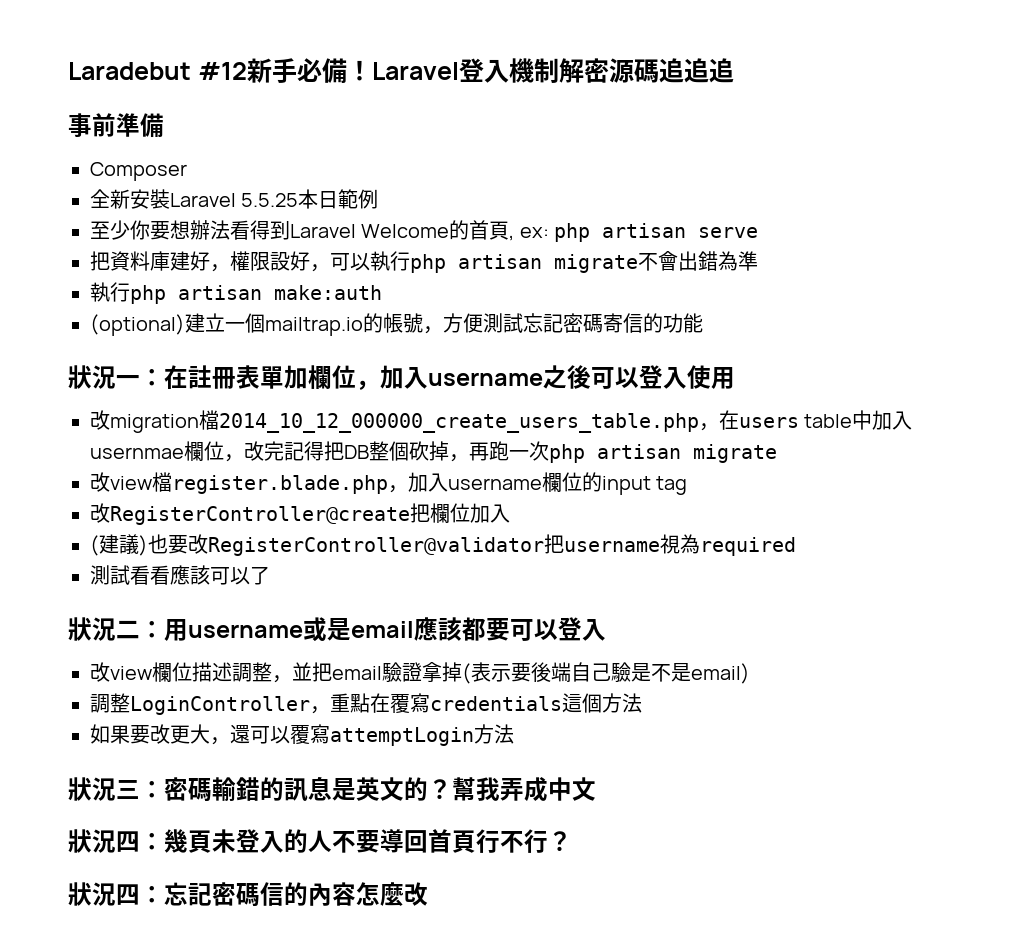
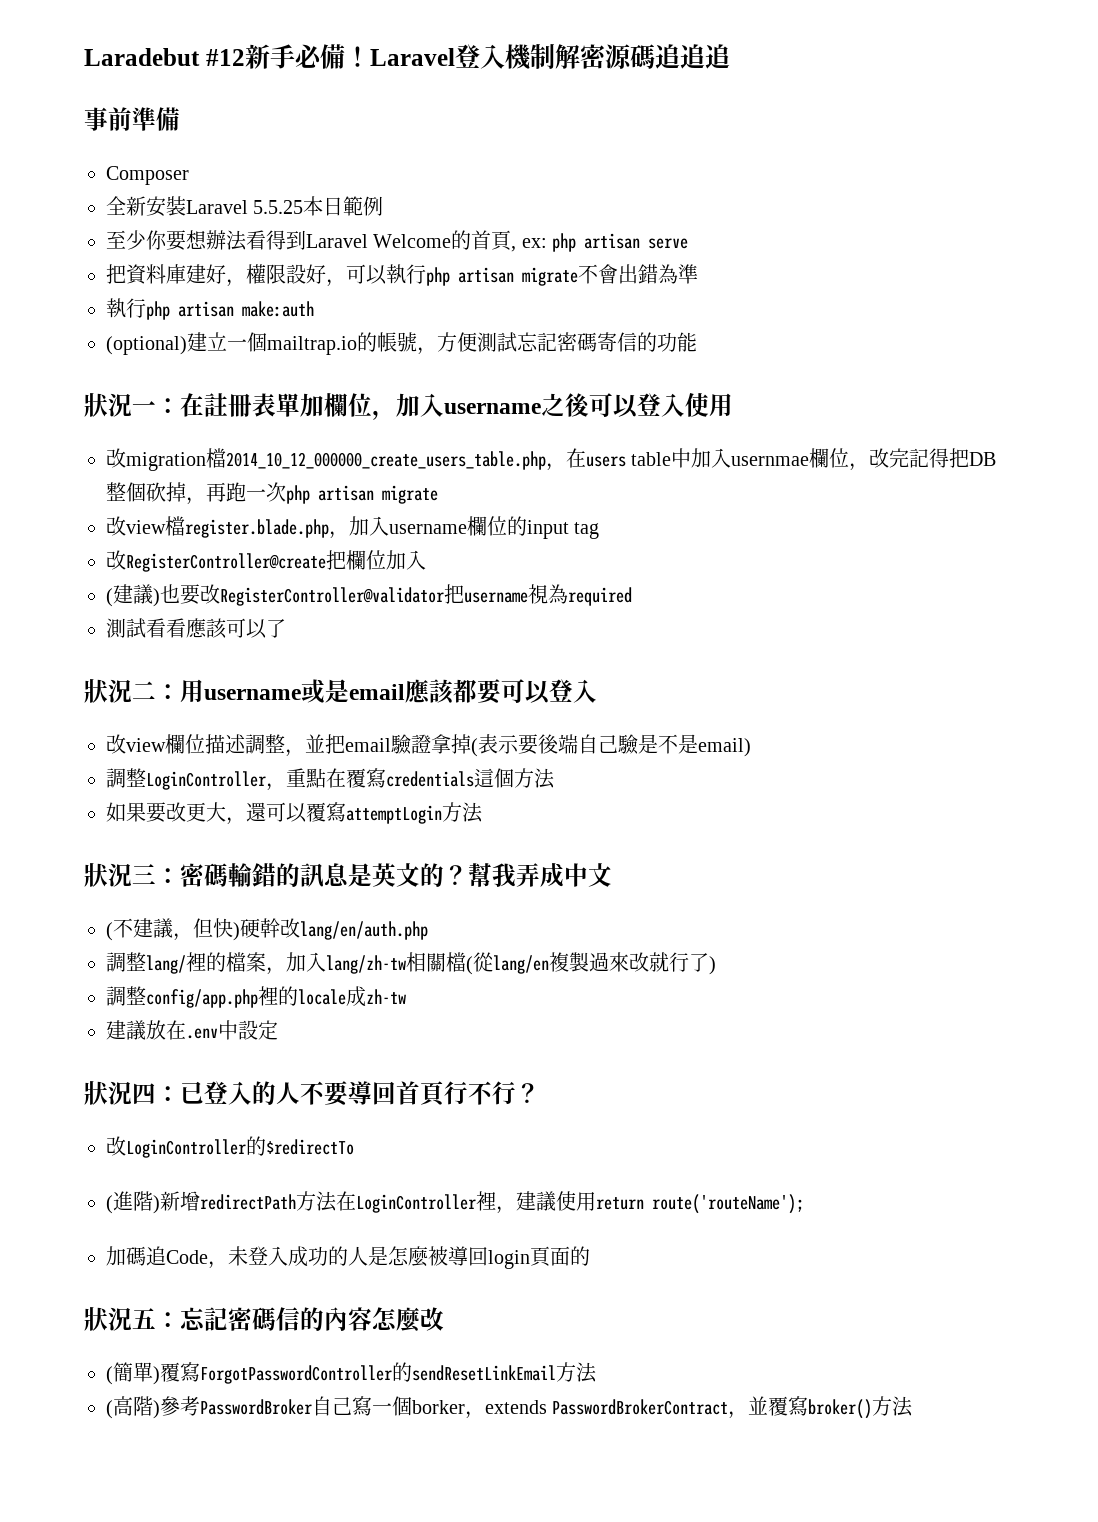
[68,829,236,853] // 狀況四：幾頁未 -> [106,918,428,941] [106,952,716,975] [106,986,406,1008] [106,1020,278,1040] [84,1081,204,1105] // (不建議，但快)硬幹改lang/en/auth.php // 調整lang/裡的檔案，加入lang/zh-tw相關檔(從lang/en複製過來改就行了) // 調整config/app.php裡的locale成zh-tw // 建議放在.env中設定 // 狀況四：已
[68,882,140,906] // 狀況四 -> [106,1136,354,1158] [106,1191,804,1214] [106,1246,590,1269] [84,1307,156,1331] // 改LoginController的$redirectTo // (進階)新增redirectPath方法在LoginController裡，建議使用return route('routeName'); // 加碼追Code，未登入成功的人是怎麼被導回login頁面的 // 狀況五
(428, 894) none -> [106,1362,597,1385] [106,1396,914,1419] // (簡單)覆寫ForgotPasswordController的sendResetLinkEmail方法 // (高階)參考PasswordBroker自己寫一個borker，extends PasswordBrokerContract，並覆寫broker()方法

